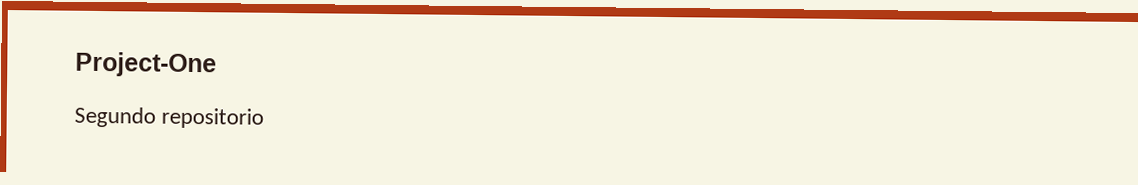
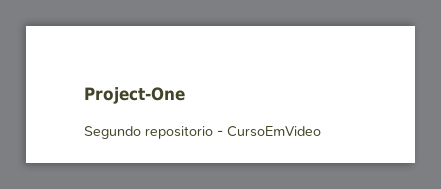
(265, 118) none -> [217,126,321,137] - CursoEmVideo

